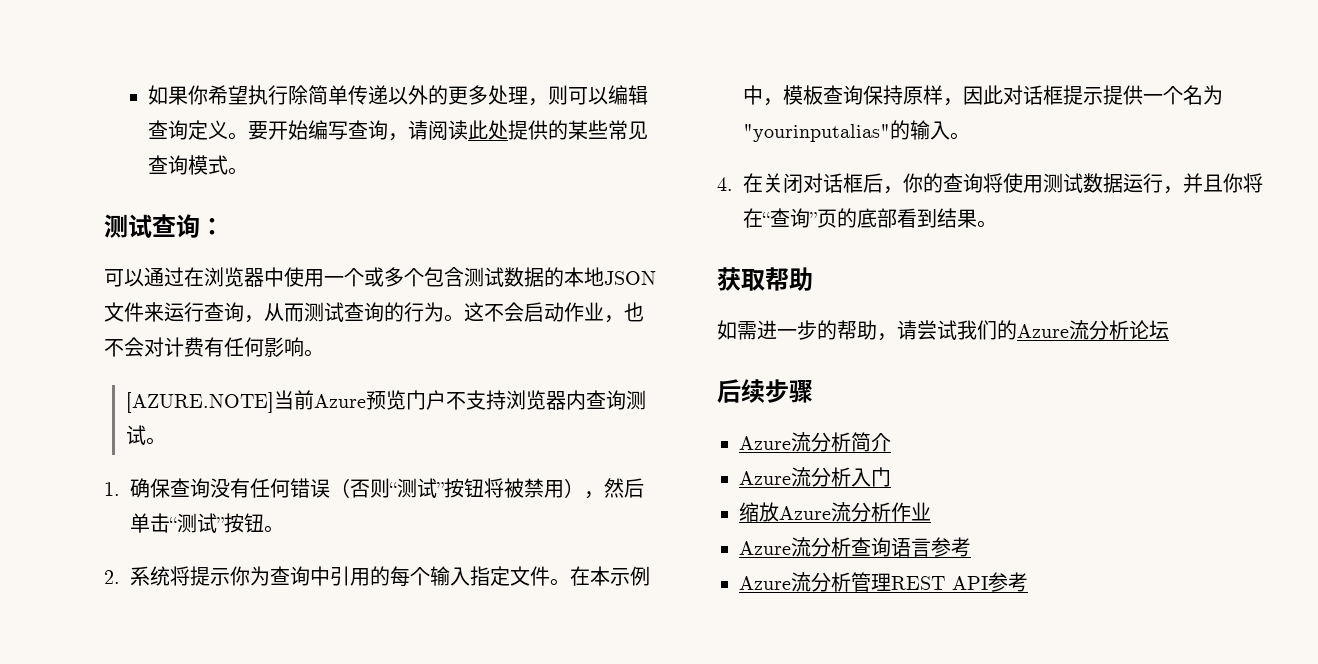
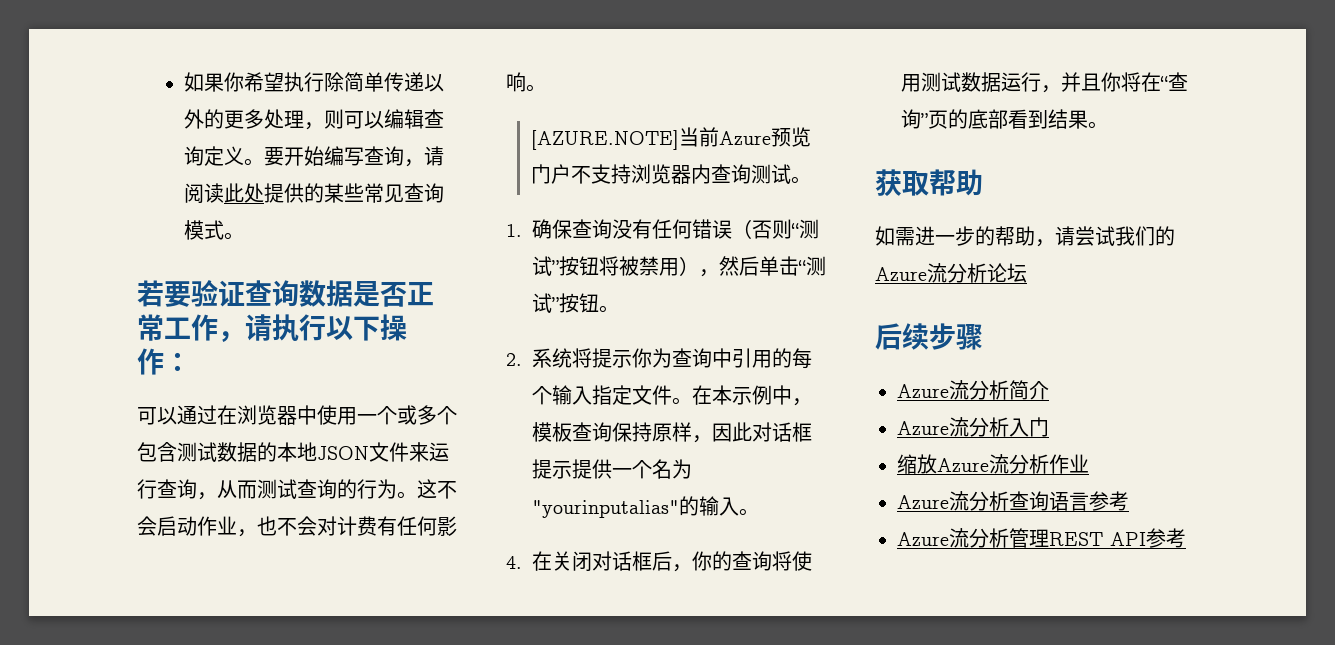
[104,214,200,238] 测试查询 -> [137,280,434,307] [137,314,407,342] [137,348,164,375] 若要验证查询数据是否正常工作，请执行以下操作

